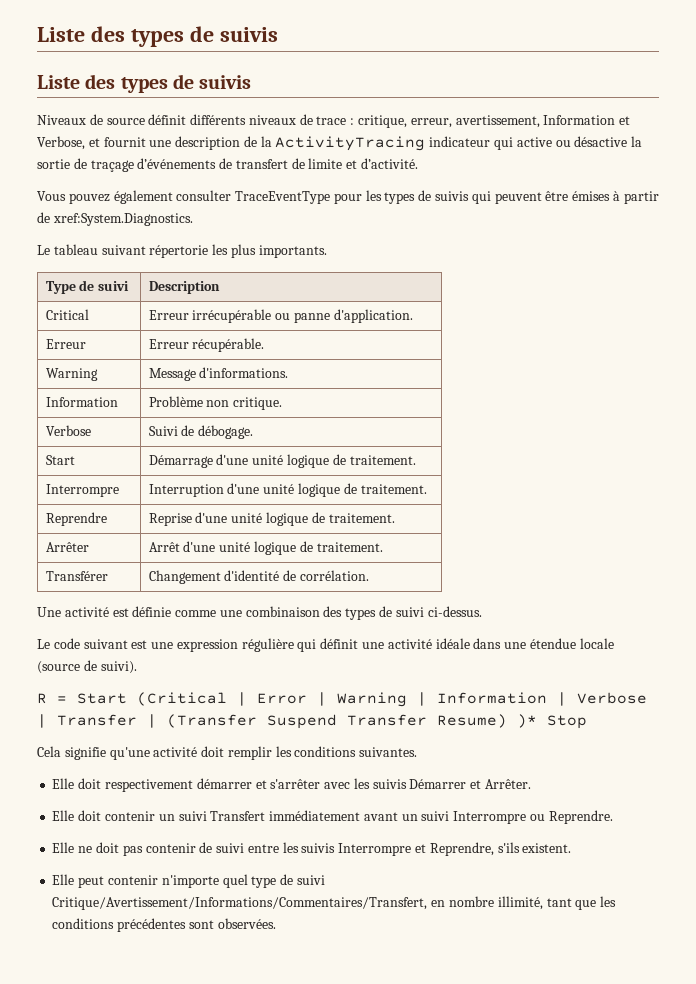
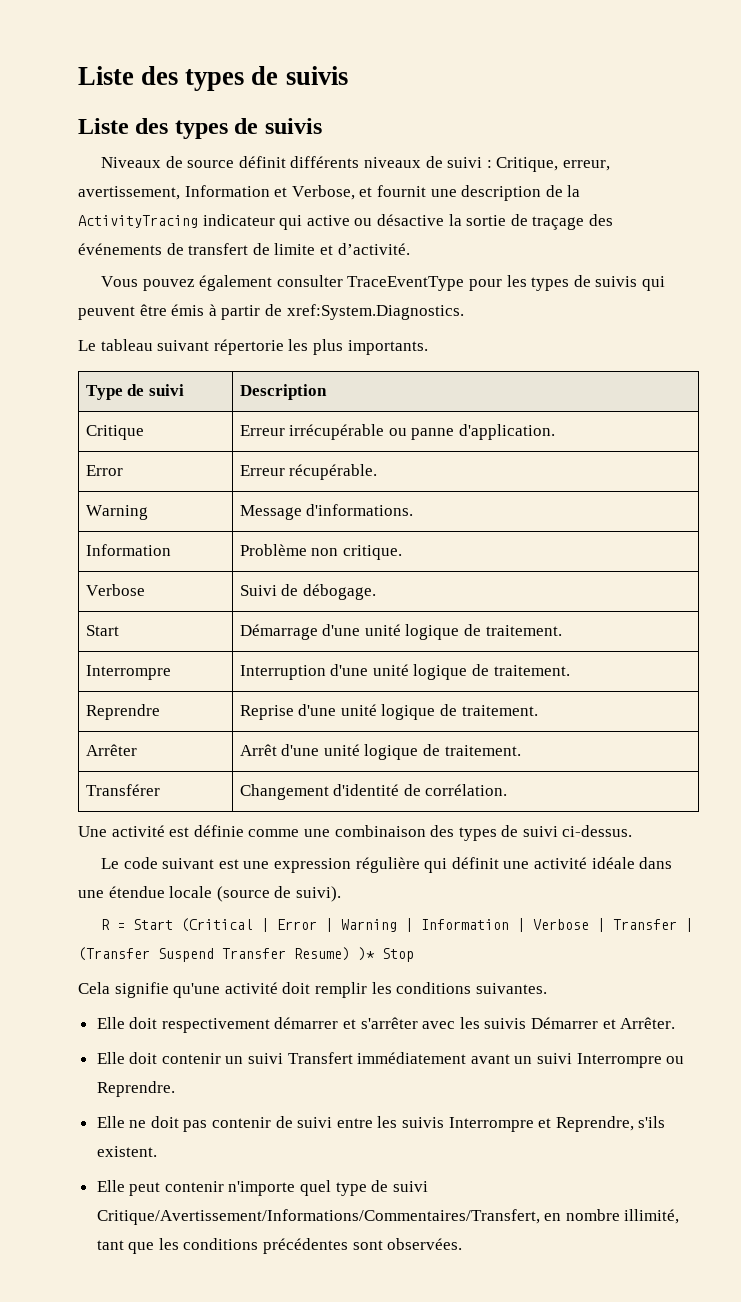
[316,115,408,128] trace : critique, -> [447,157,559,172] suivi : Critique,
[137,158,217,169] d’événements -> [588,214,613,226] [78,243,162,255] des événements
[572,191,611,201] émises -> [171,304,205,316] émis
[45,309,89,320] Critical -> [85,425,144,440] Critique
[45,339,86,349] Erreur -> [85,465,123,476] Error

